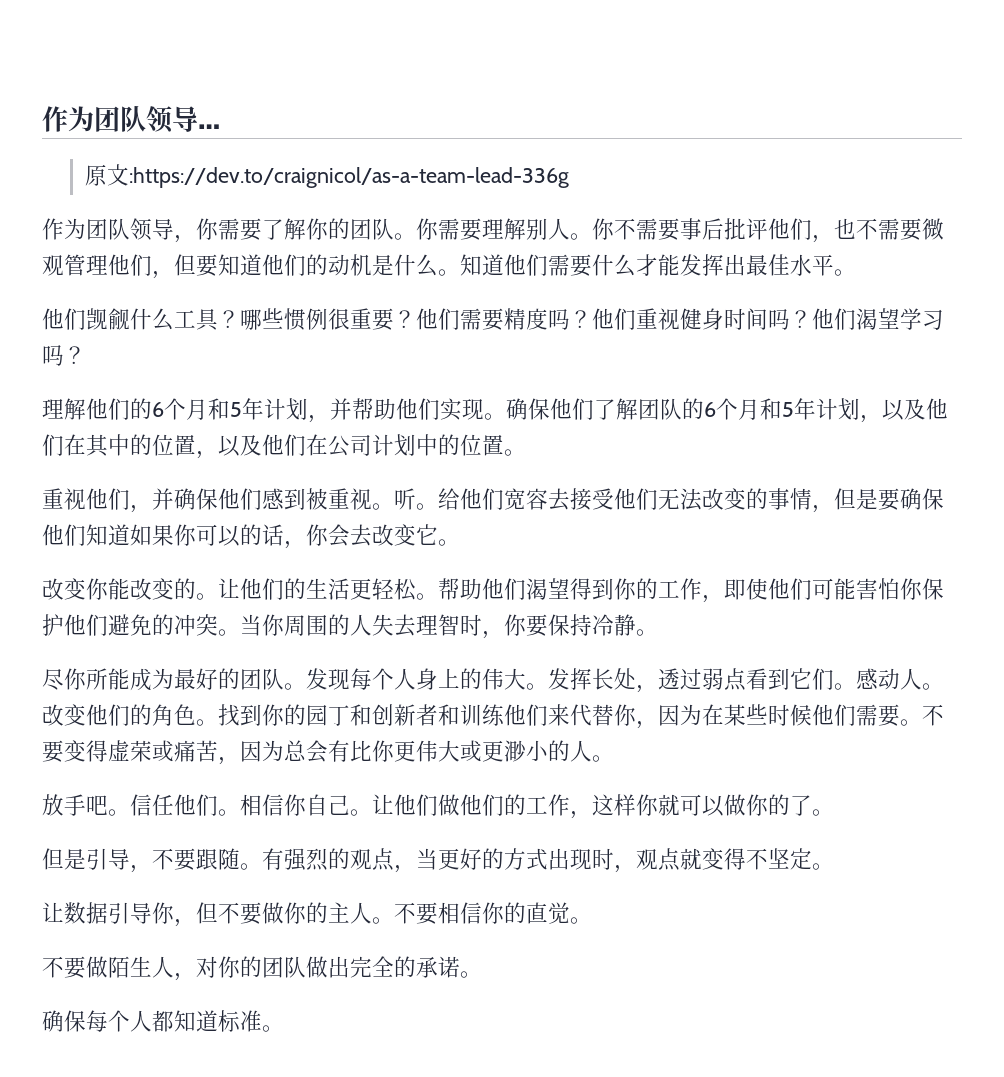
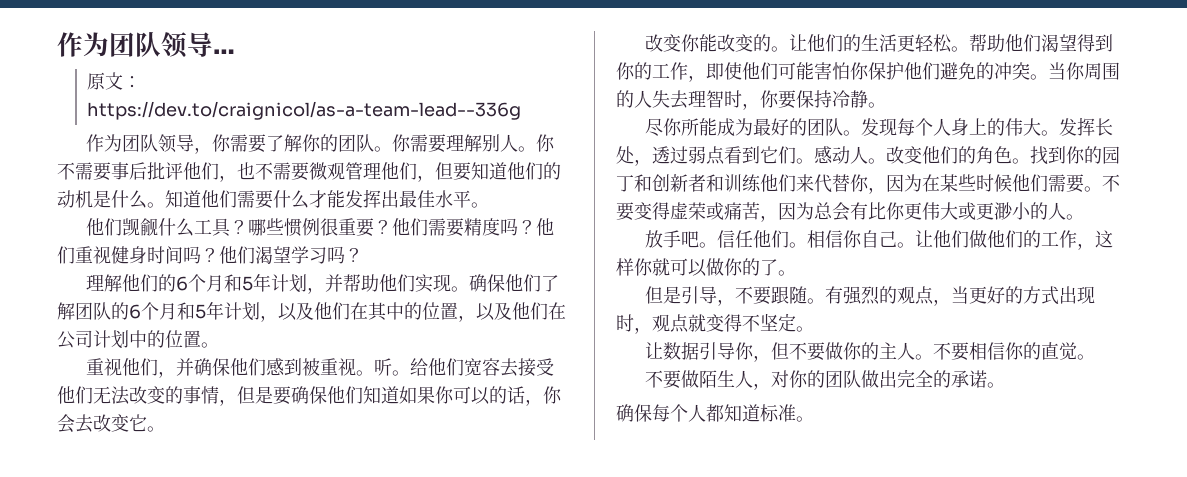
[128,167,569,188] :https://dev.to/craignicol/as-a-team-lead-336g -> [123,76,142,88] [87,101,522,120] ：https://dev.to/craignicol/as-a-team-lead--336g

